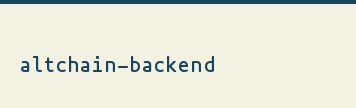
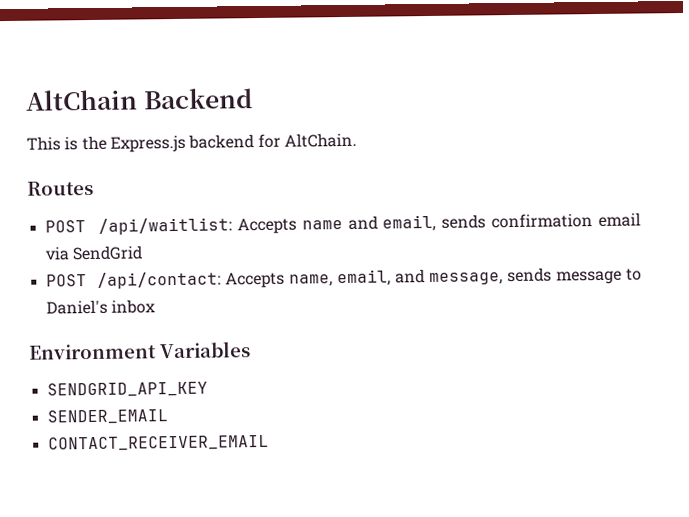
[20,56,216,72] altchain-backend -> [25,88,253,111] [26,132,357,153] [27,180,94,196] [44,212,641,235] [44,245,142,261] [45,267,642,289] [45,299,156,315] [29,341,251,360] [46,381,208,398] [46,409,168,425] [47,434,269,452] AltChain Backend // This is the Express.js backend for AltChain. // Routes // POST /api/waitlist: Accepts name and email, sends confirmation email via SendGrid // POST /api/contact: Accepts name, email, and message, sends message to Daniel's inbox // Environment Variables // SENDGRID_API_KEY // SENDER_EMAIL // CONTACT_RECEIVER_EMAIL

